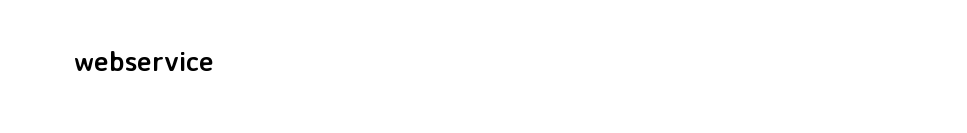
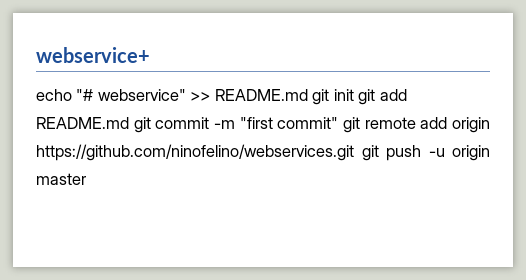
[74,51,214,71] webservice -> [36,47,150,63] [36,89,407,105] [36,117,491,133] [36,144,490,161] [36,173,86,185] webservice+ // echo "# webservice" >> README.md git init git add README.md git commit -m "first commit" git remote add origin https://github.com/ninofelino/webservices.git git push -u origin master

